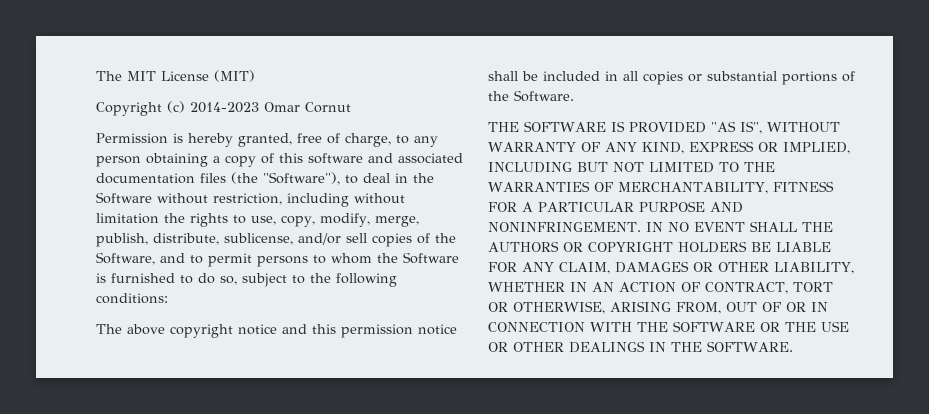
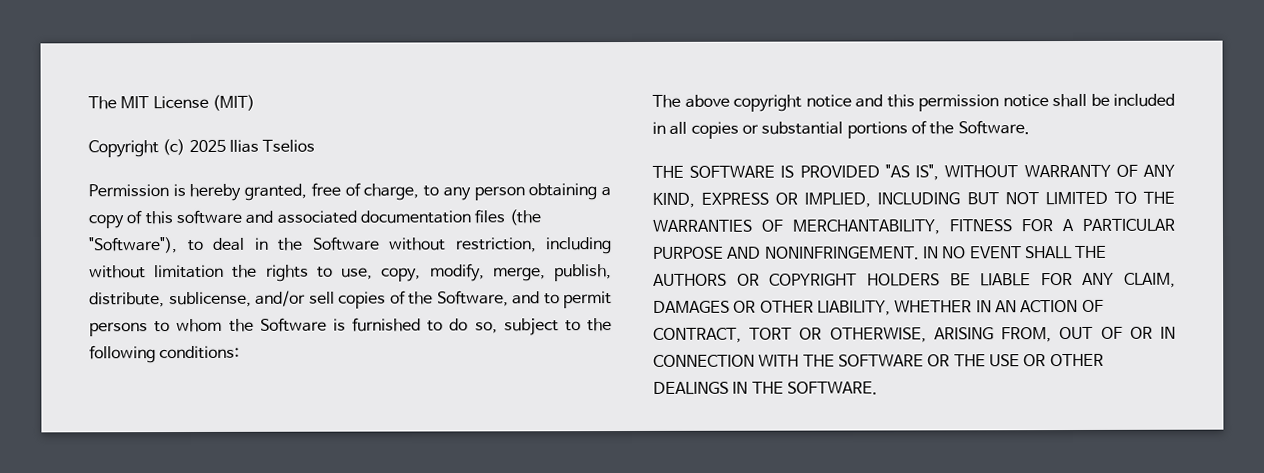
[190,102,351,113] 2014-2023 Omar Cornut -> [188,139,316,153] 2025 Ilias Tselios

